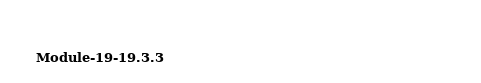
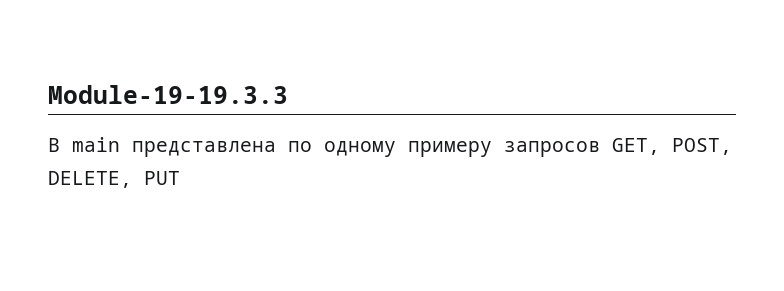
(164, 57) none -> [48,137,732,157] [48,171,180,188] // В main представлена по одному примеру запросов GET, POST, DELETE, PUT

